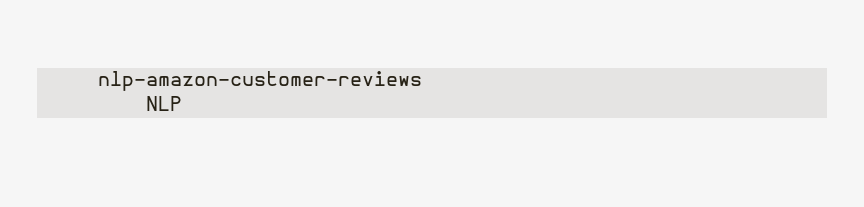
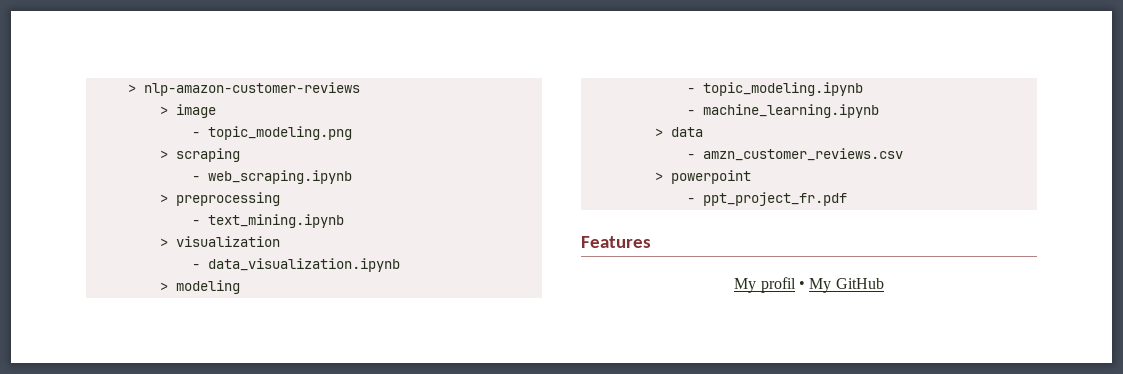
(97, 81) none -> [127,84,136,93] >
[145,96,182,111] NLP -> [159,104,216,118] [191,126,352,140] [159,148,240,162] [191,170,352,184] [159,192,280,206] [191,214,344,228] [159,236,280,247] [191,258,400,272] [159,280,240,294] [686,82,863,96] [686,104,879,118] [654,127,703,137] [686,148,903,161] [654,170,751,184] [686,192,847,206] [581,236,651,248] [734,277,884,293] > image // - topic_modeling.png // > scraping // - web_scraping.ipynb // > preprocessing // - text_mining.ipynb // > visualization // - data_visualization.ipynb // > modeling // - topic_modeling.ipynb // - machine_learning.ipynb // > data // - amzn_customer_reviews.csv // > powerpoint // - ppt_project_fr.pdf // Features // My profil • My GitHub

